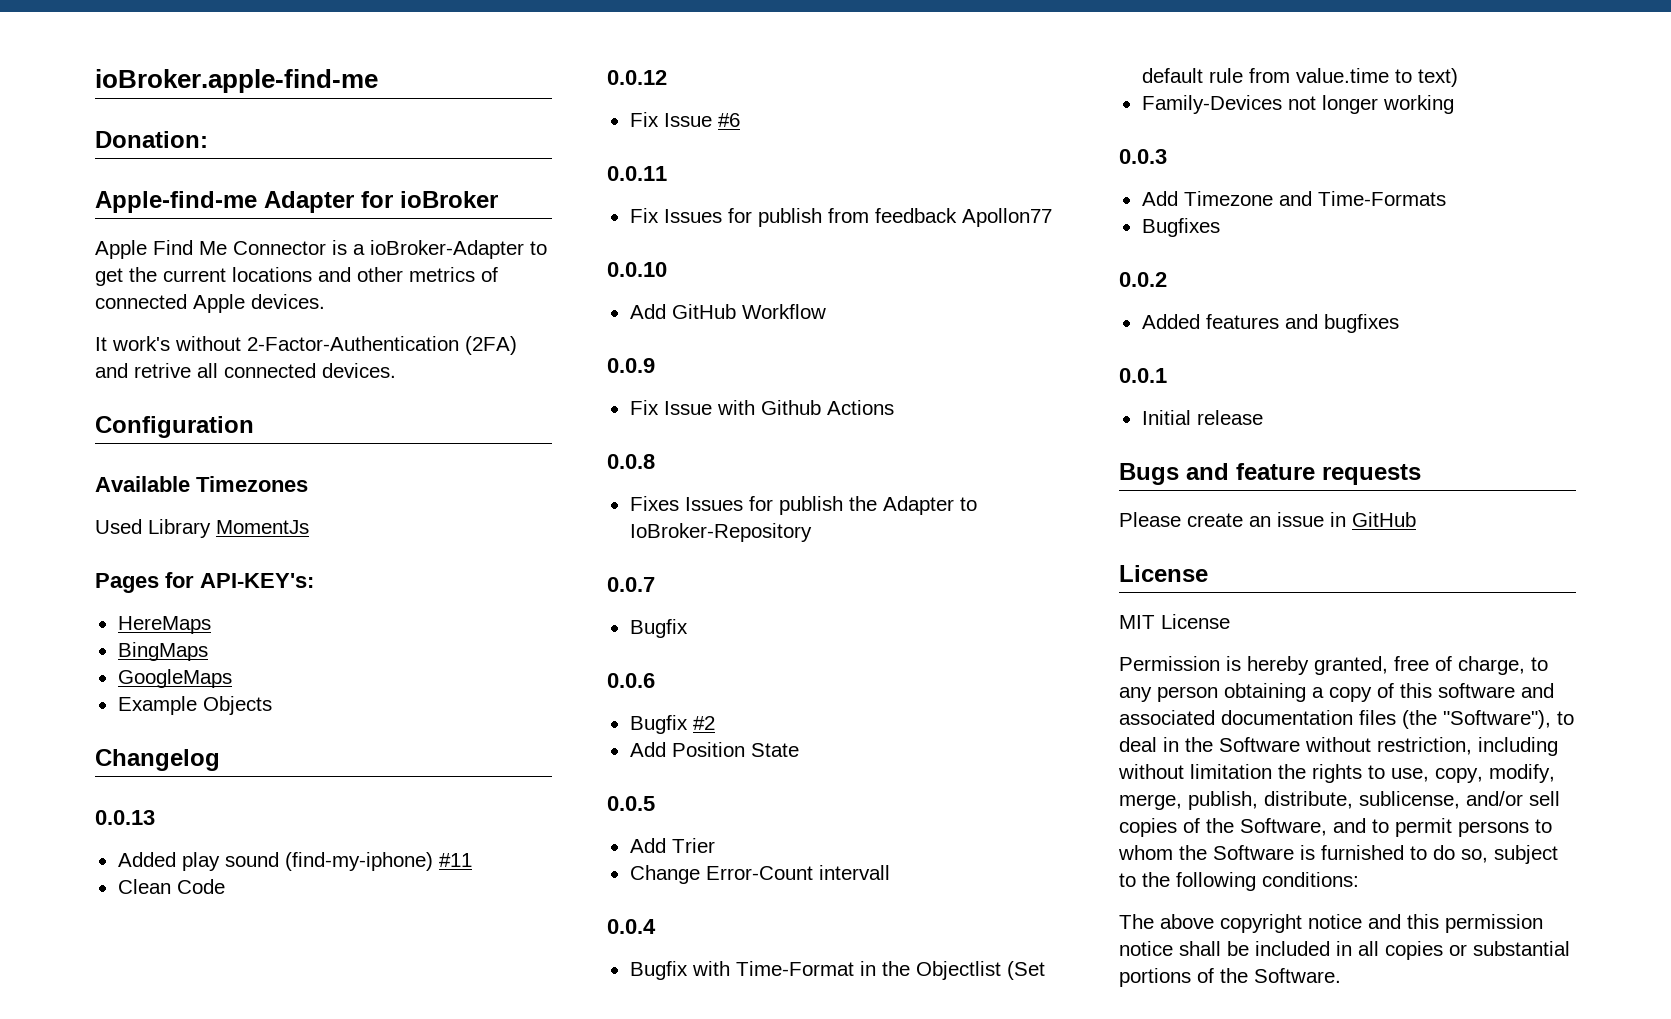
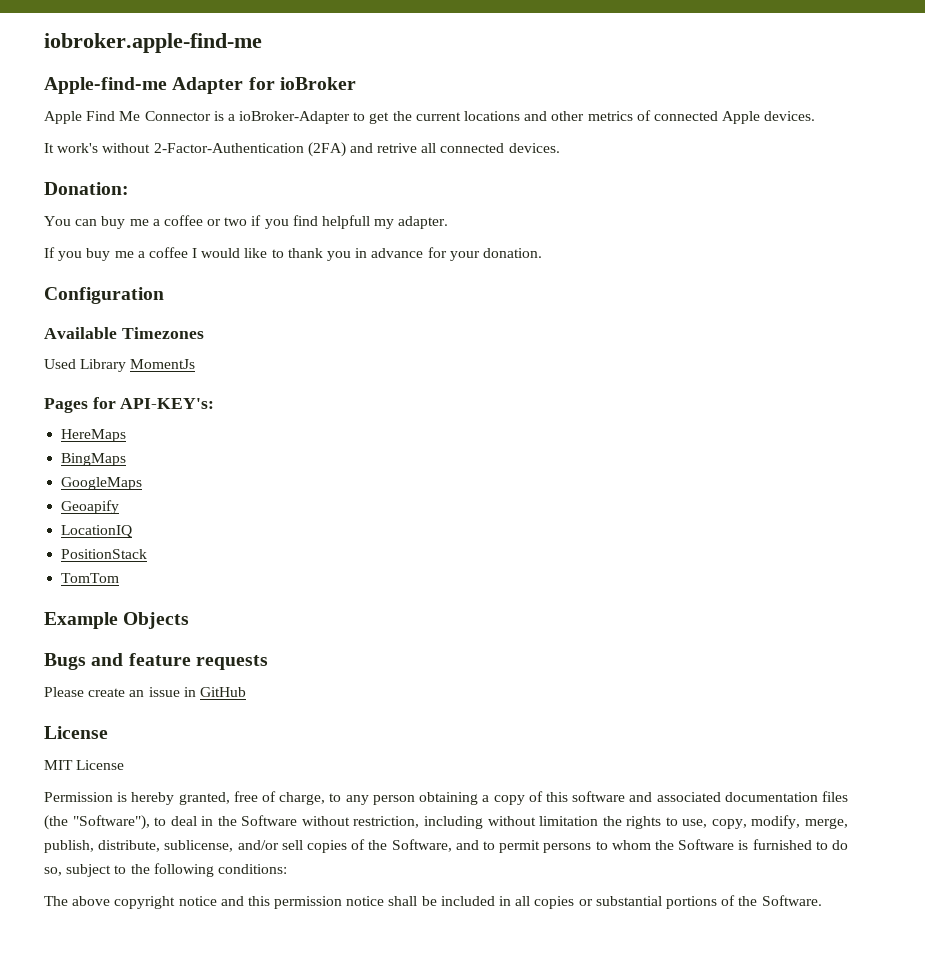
[95,69,378,93] [95,131,208,148] ioBroker.apple-find-me // Donation: -> [44,33,262,53] iobroker.apple-find-me
(396, 370) none -> [44,182,129,195] [44,215,449,229] [44,247,542,261] // Donation: // You can buy me a coffee or two if you find helpfull my adapter. // If you buy me a coffee I would like to thank you in advance for your donation.
[117,696,272,715] [95,749,220,771] [95,810,155,825] [117,852,472,871] [117,879,225,894] [607,70,667,85] [629,112,740,127] [607,166,667,181] [629,208,1052,227] [607,262,667,277] [629,304,826,319] [607,358,655,373] [629,400,894,415] [607,454,655,469] [629,496,977,515] [629,523,812,542] [607,577,655,592] [629,619,688,638] [607,673,655,688] [629,715,715,734] [629,742,799,757] [607,796,655,811] [629,838,715,853] [629,865,890,884] [607,919,656,934] [629,961,1045,980] [1141,68,1458,87] [1141,95,1454,114] [1119,149,1167,164] [1141,191,1446,206] [1141,218,1220,237] [1119,272,1167,287] [1141,314,1399,333] [1119,368,1167,383] [1141,410,1263,425] Example Objects // Changelog // 0.0.13 // Added play sound (find-my-iphone) #11 // Clean Code // 0.0.12 // Fix Issue #6 // 0.0.11 // Fix Issues for publish from feedback Apollon77 // 0.0.10 // Add GitHub Workflow // 0.0.9 // Fix Issue with Github Actions // 0.0.8 // Fixes Issues for publish the Adapter to IoBroker-Repository // 0.0.7 // Bugfix // 0.0.6 // Bugfix #2 // Add Position State // 0.0.5 // Add Trier // Change Error-Count intervall // 0.0.4 // Bugfix with Time-Format in the Objectlist (Set default rule from value.time to text) // Family-Devices not longer working // 0.0.3 // Add Timezone and Time-Formats // Bugfixes // 0.0.2 // Added features and bugfixes // 0.0.1 // Initial release -> [61,500,120,514] [61,525,133,538] [61,549,148,559] [61,573,120,583] [44,612,190,629] Geoapify // LocationIQ // PositionStack // TomTom // Example Objects

